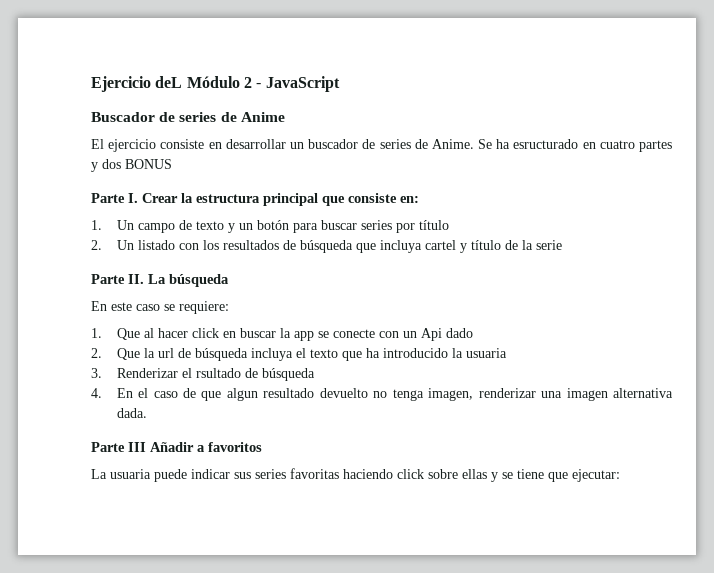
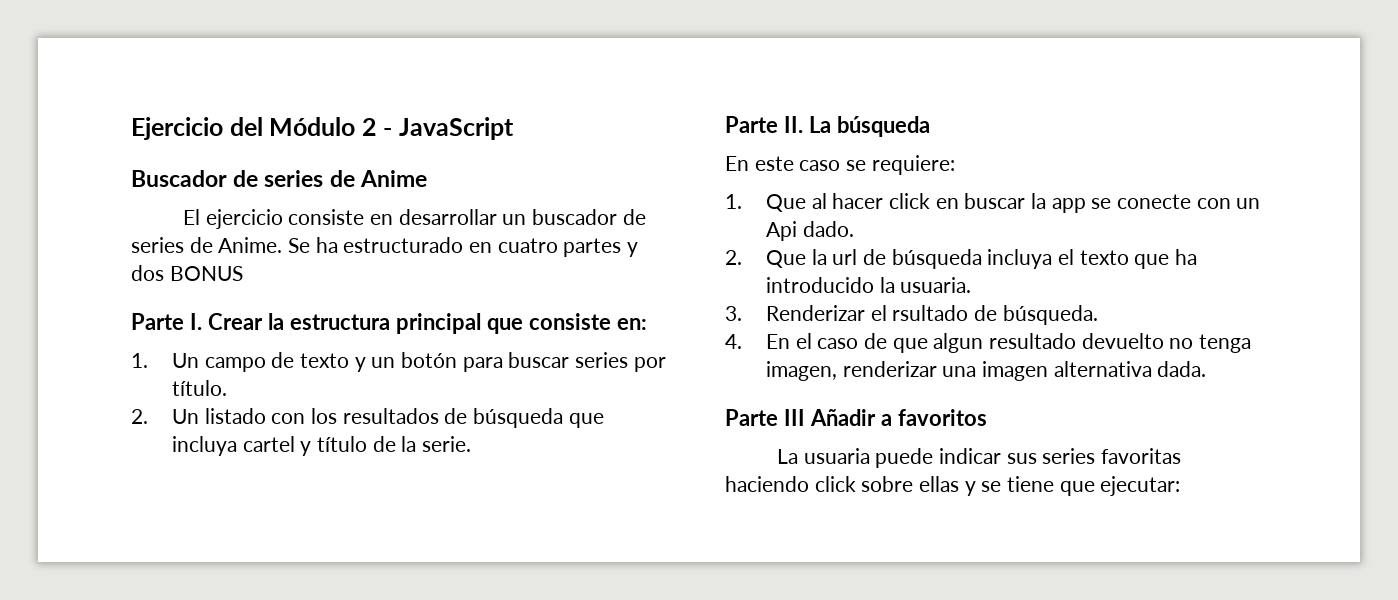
[155,76,183,88] deL -> [229,117,263,136] del
[513,139,579,149] esructurado -> [343,237,464,253] estructurado
[418,220,449,230] título -> [171,380,227,396] título.
[535,240,562,250] serie -> [421,436,471,452] serie.
[445,328,473,338] dado -> [802,221,854,237] dado.
[465,348,507,358] usuaria -> [900,277,972,293] usuaria.
[261,368,315,381] búsqueda -> [1002,305,1098,325] búsqueda.

